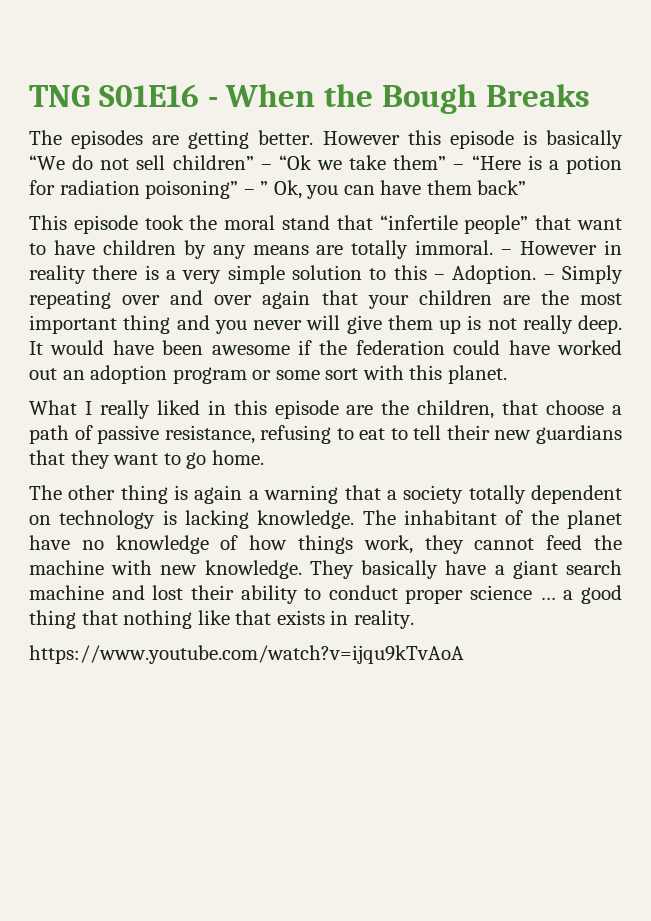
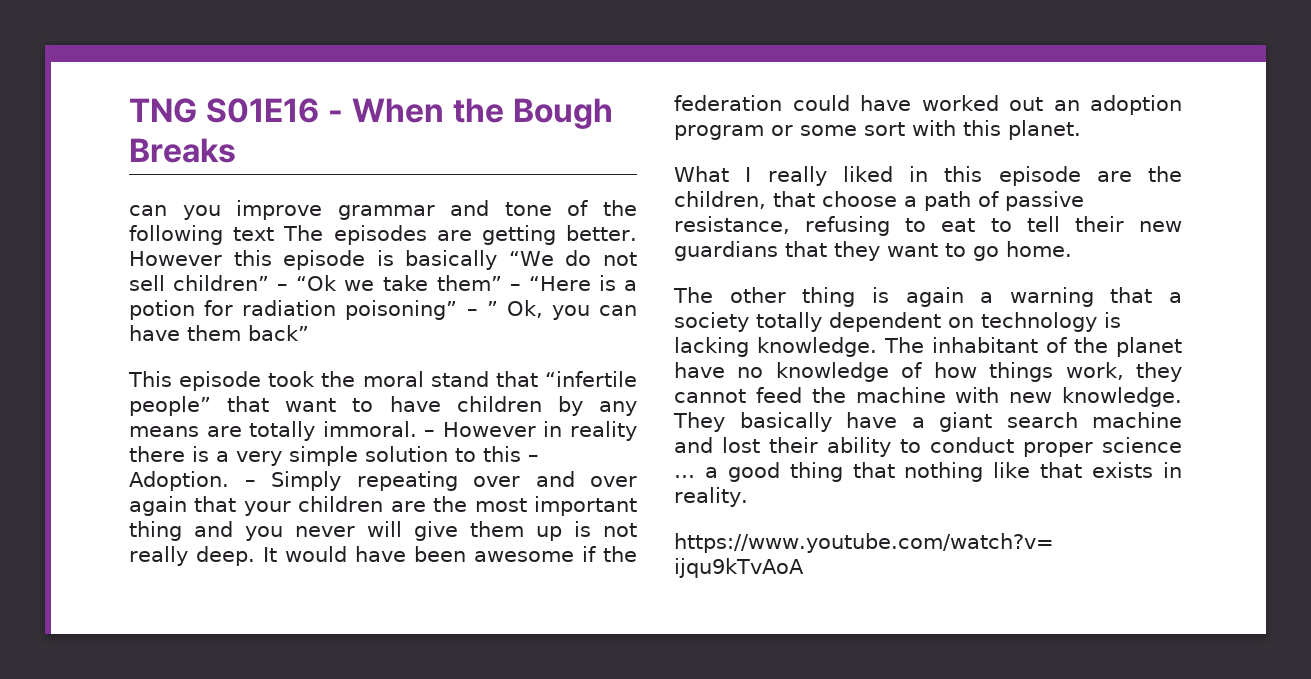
(590, 95) none -> [129,200,637,220] [129,225,275,245] can you improve grammar and tone of the following text

